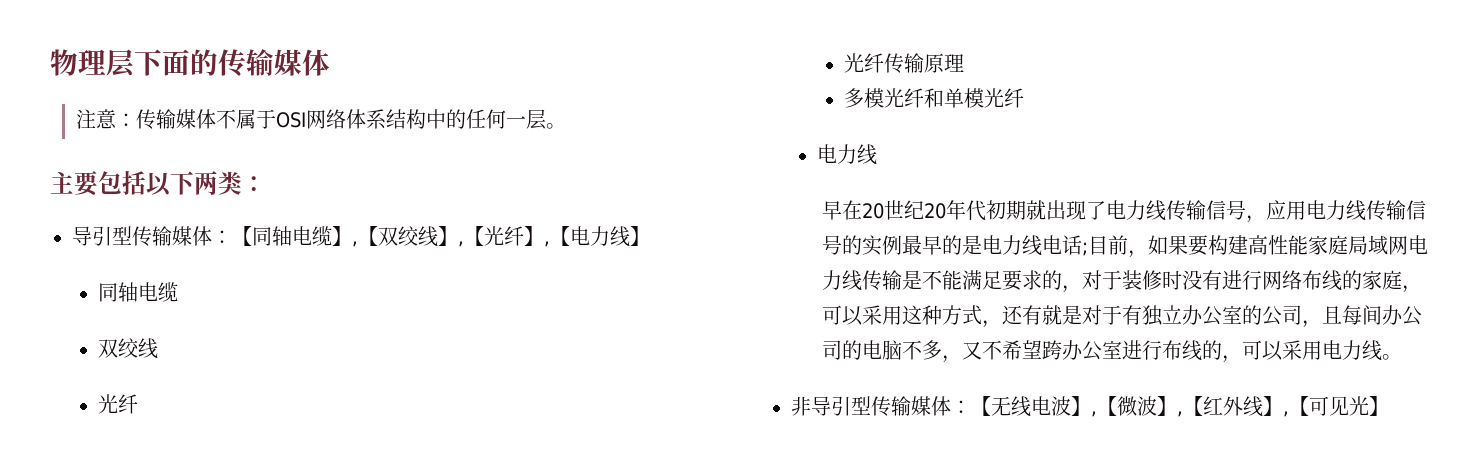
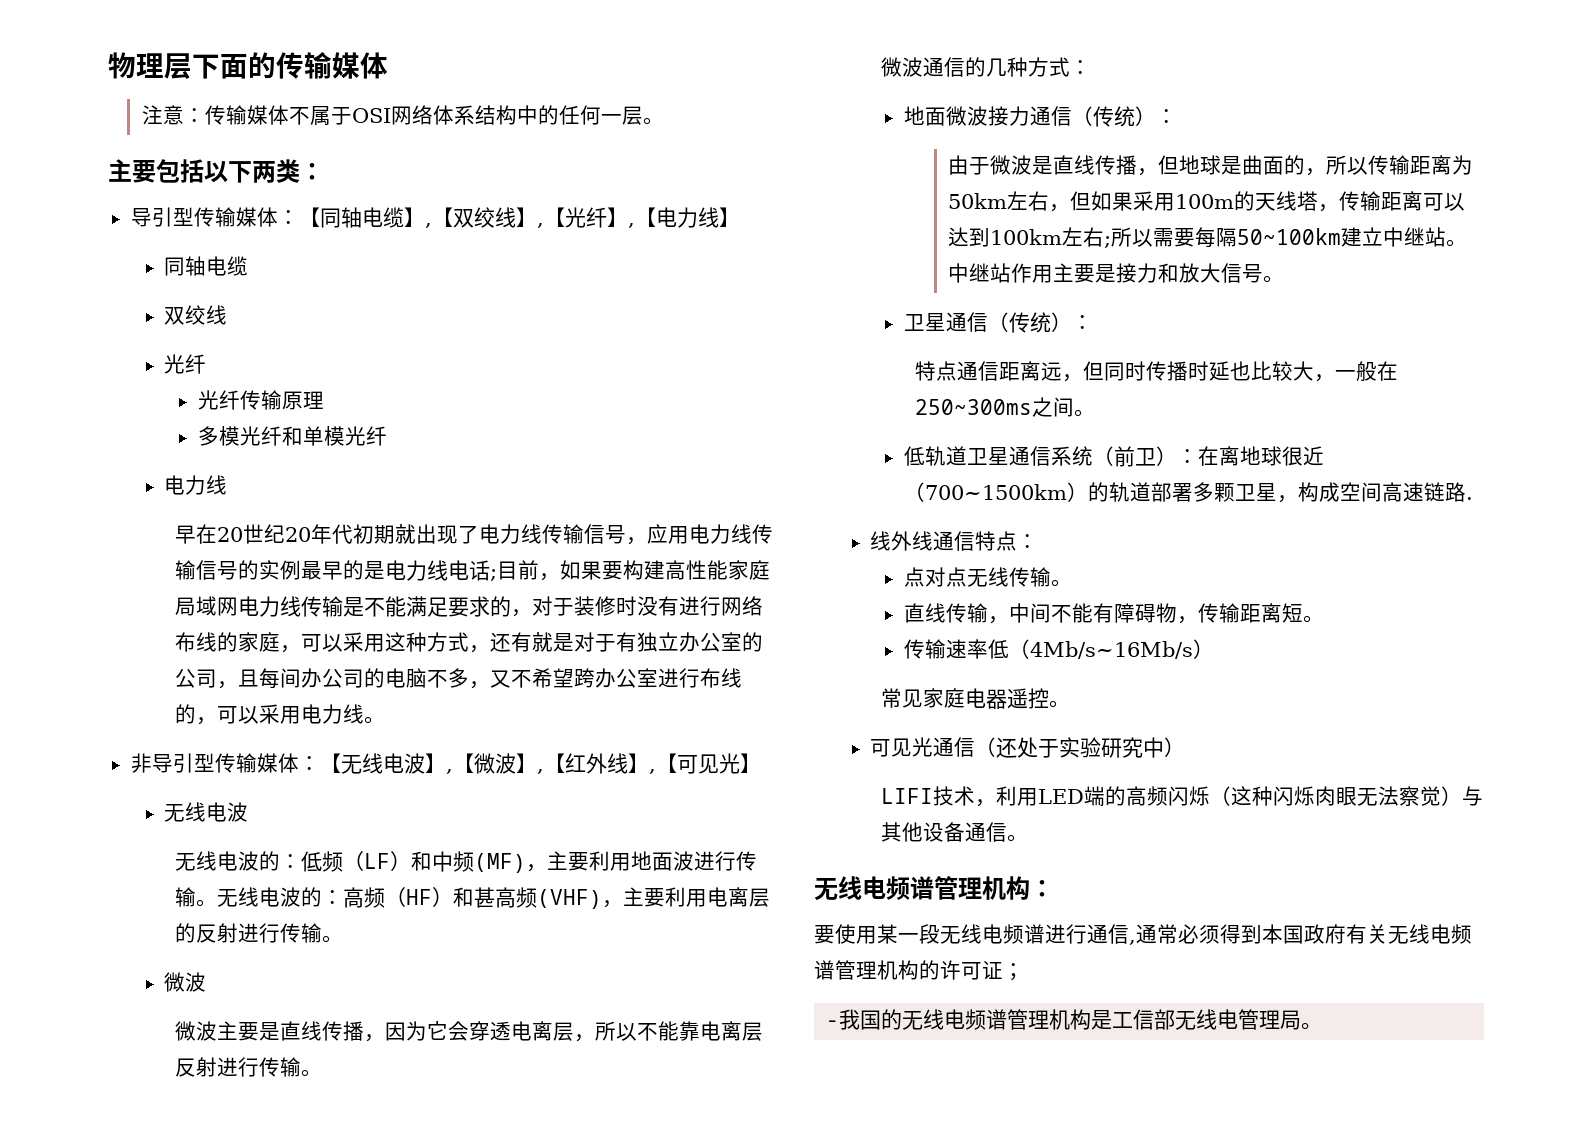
(1389, 406) none -> [164,802,249,822] [175,851,758,873] [175,887,771,909] [175,923,344,943] [164,972,207,992] [175,1021,764,1042] [175,1057,323,1077] [881,57,1092,77] [903,106,1177,127] [948,155,1474,176] [948,191,1466,212] [948,227,1468,248] [948,263,1285,283] [903,312,1093,333] [914,361,1398,382] [914,397,1095,417] [903,446,1324,467] [903,482,1473,503] [870,531,1039,551] [903,567,1072,587] [903,603,1324,624] [903,639,1214,659] [881,688,1071,709] [870,737,1186,758] [881,786,1484,807] [881,822,1029,842] [814,876,1054,901] [814,924,1472,945] [814,960,1024,981] [826,1009,1323,1030] // 无线电波 // 无线电波的：低频（LF）和中频(MF)，主要利用地面波进行传输。无线电波的：高频（HF）和甚高频(VHF)，主要利用电离层的反射进行传输。 // 微波 // 微波主要是直线传播，因为它会穿透电离层，所以不能靠电离层反射进行传输。 // 微波通信的几种方式： // 地面微波接力通信（传统）： // 由于微波是直线传播，但地球是曲面的，所以传输距离为50km左右，但如果采用100m的天线塔，传输距离可以达到100km左右;所以需要每隔50~100km建立中继站。中继站作用主要是接力和放大信号。 // 卫星通信（传统）： // 特点通信距离远，但同时传播时延也比较大，一般在250~300ms之间。 // 低轨道卫星通信系统（前卫）：在离地球很近（700~1500km）的轨道部署多颗卫星，构成空间高速链路. // 线外线通信特点： // 点对点无线传输。 // 直线传输，中间不能有障碍物，传输距离短。 // 传输速率低（4Mb/s~16Mb/s） // 常见家庭电器遥控。 // 可见光通信（还处于实验研究中） // LIFI技术，利用LED端的高频闪烁（这种闪烁肉眼无法察觉）与其他设备通信。 // 无线电频谱管理机构： // 要使用某一段无线电频谱进行通信,通常必须得到本国政府有关无线电频谱管理机构的许可证； // -我国的无线电频谱管理机构是工信部无线电管理局。

